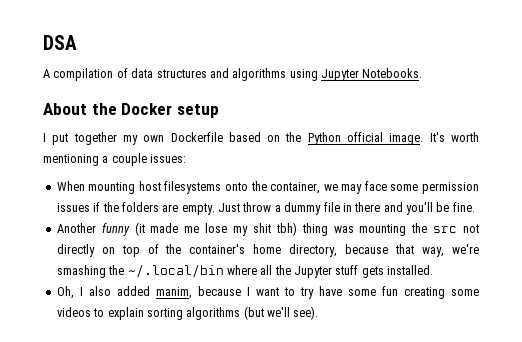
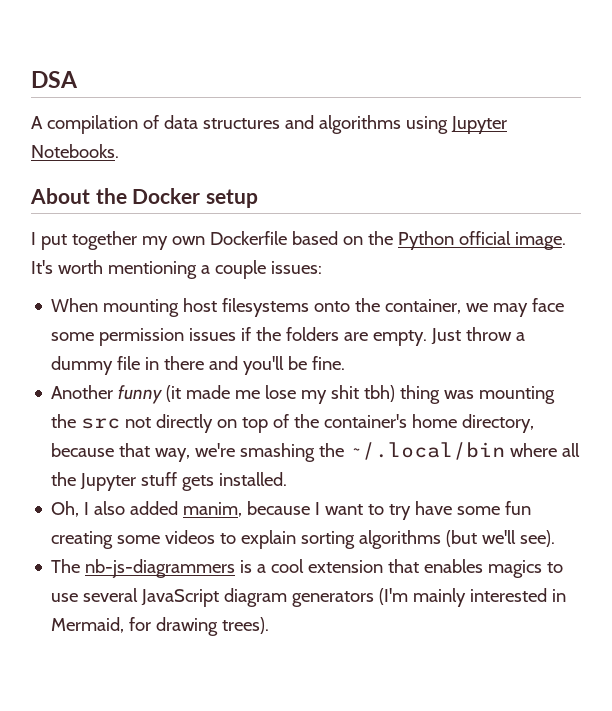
(319, 313) none -> [51,559,564,578] [51,588,567,607] [51,617,270,636] // The nb-js-diagrammers is a cool extension that enables magics to use several JavaScript diagram generators (I'm mainly interested in Mermaid, for drawing trees).

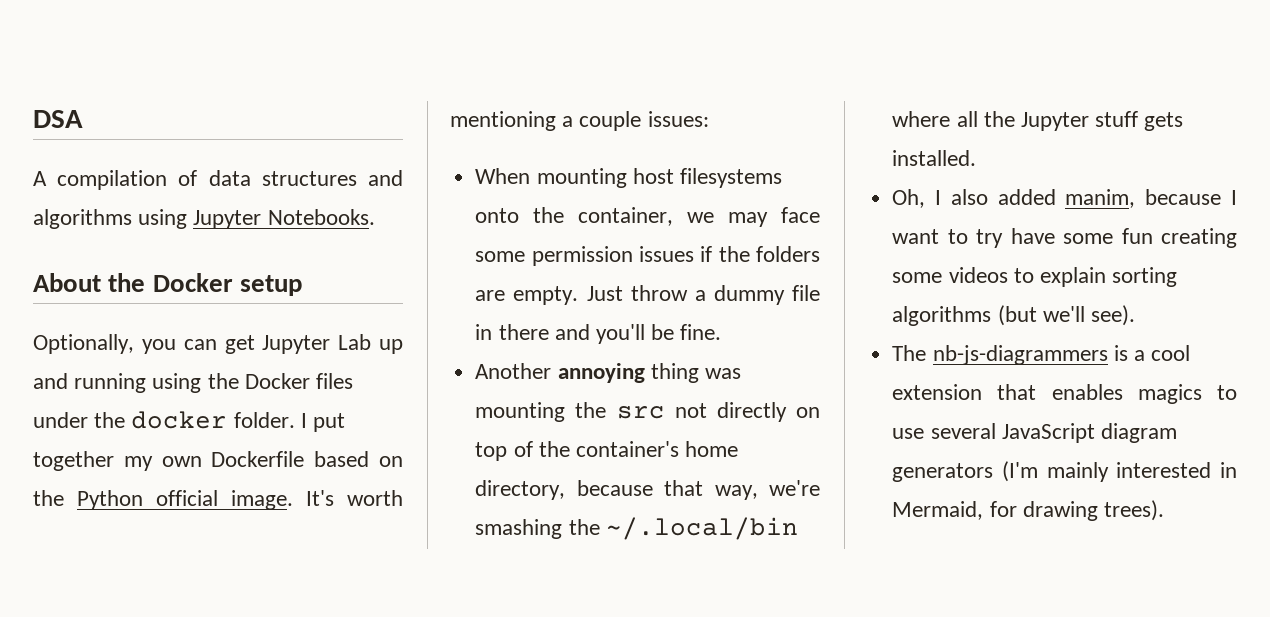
(259, 198) none -> [33,334,403,354] [33,373,354,393] [33,411,295,429] Optionally, you can get Jupyter Lab up and running using the Docker files under the docker folder.
[118,385,396,404] funny (it made me lose my shit tbh) -> [557,363,645,383] annoying

